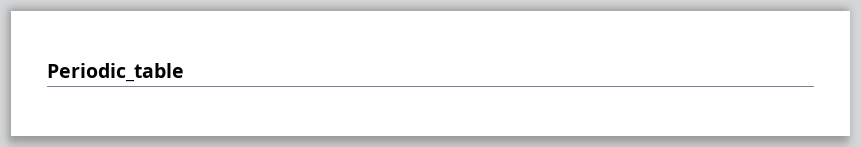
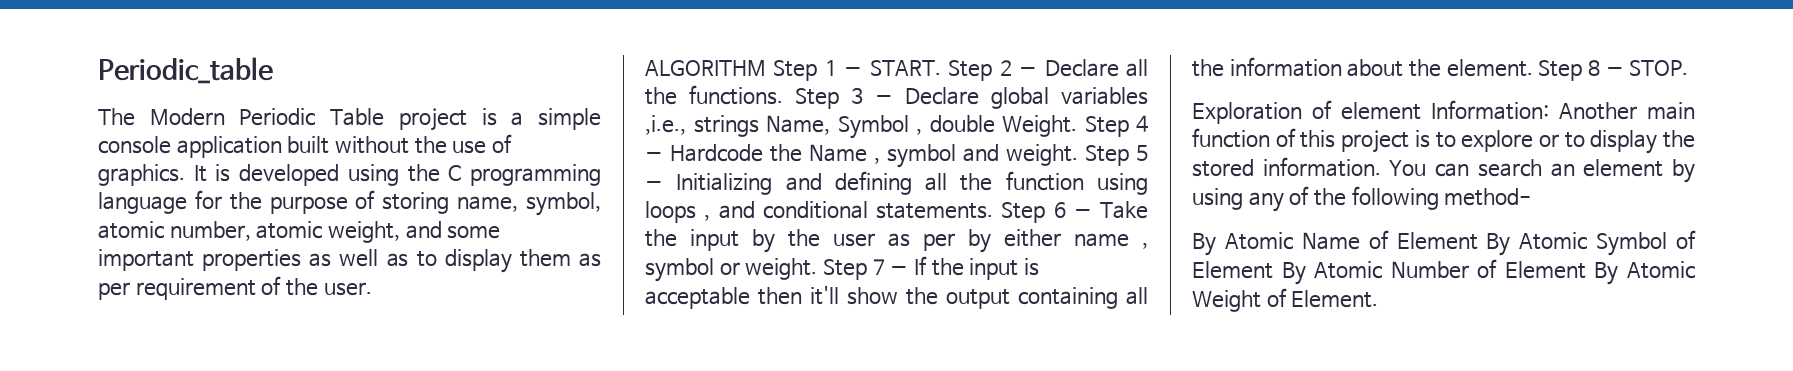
(184, 72) none -> [98,108,602,131] [98,134,513,158] [98,164,602,186] [98,190,601,216] [98,221,501,243] [98,249,602,273] [98,276,372,300] [645,59,1148,81] [645,85,1148,109] [645,115,1148,139] [645,144,1148,168] [645,171,1148,195] [645,201,1149,223] [645,229,1148,253] [645,256,1040,282] [645,286,1148,309] [1192,57,1689,81] [1192,100,1695,124] [1192,128,1695,154] [1192,157,1695,183] [1192,186,1532,212] [1192,230,1696,256] [1192,259,1695,285] [1192,288,1379,312] // The Modern Periodic Table project is a simple console application built without the use of graphics. It is developed using the C programming language for the purpose of storing name, symbol, atomic number, atomic weight, and some important properties as well as to display them as per requirement of the user. // ALGORITHM Step 1 − START. Step 2 − Declare all the functions. Step 3 − Declare global variables ,i.e., strings Name, Symbol , double Weight. Step 4 − Hardcode the Name , symbol and weight. Step 5 − Initializing and defining all the function using loops , and conditional statements. Step 6 − Take the input by the user as per by either name , symbol or weight. Step 7 − If the input is acceptable then it'll show the output containing all the information about the element. Step 8 − STOP. // Exploration of element Information: Another main function of this project is to explore or to display the stored information. You can search an element by using any of the following method- // By Atomic Name of Element By Atomic Symbol of Element By Atomic Number of Element By Atomic Weight of Element.

